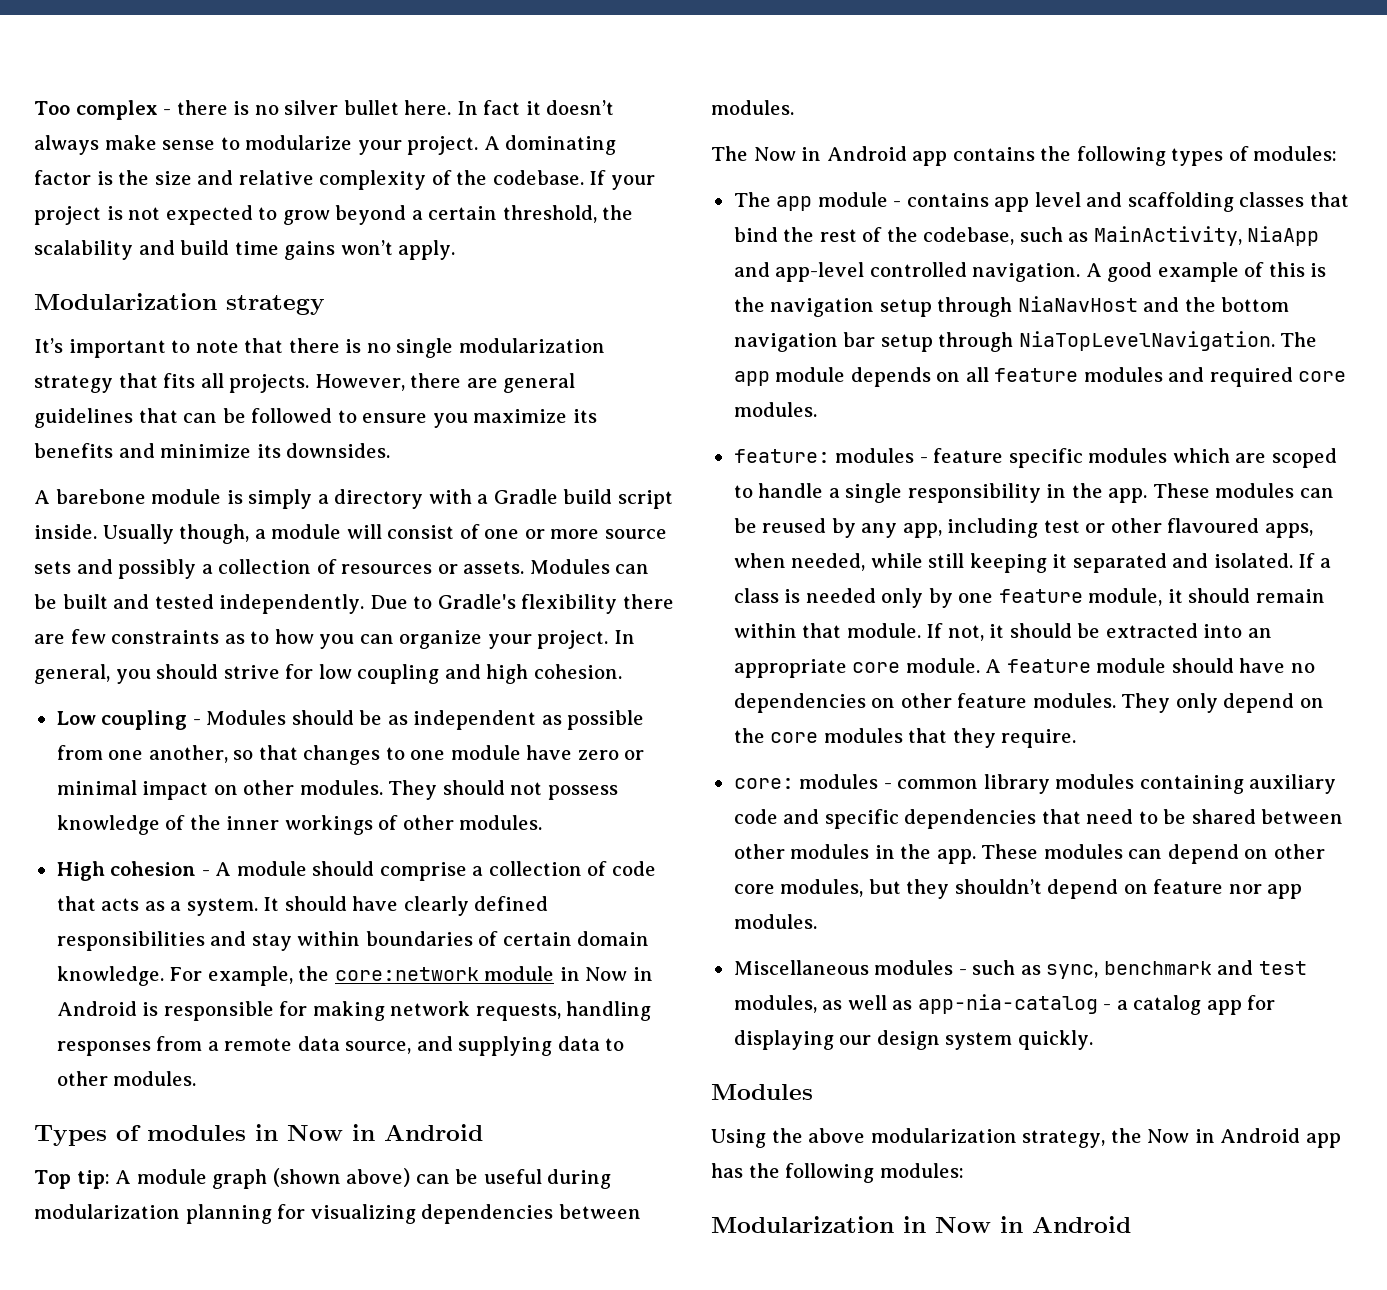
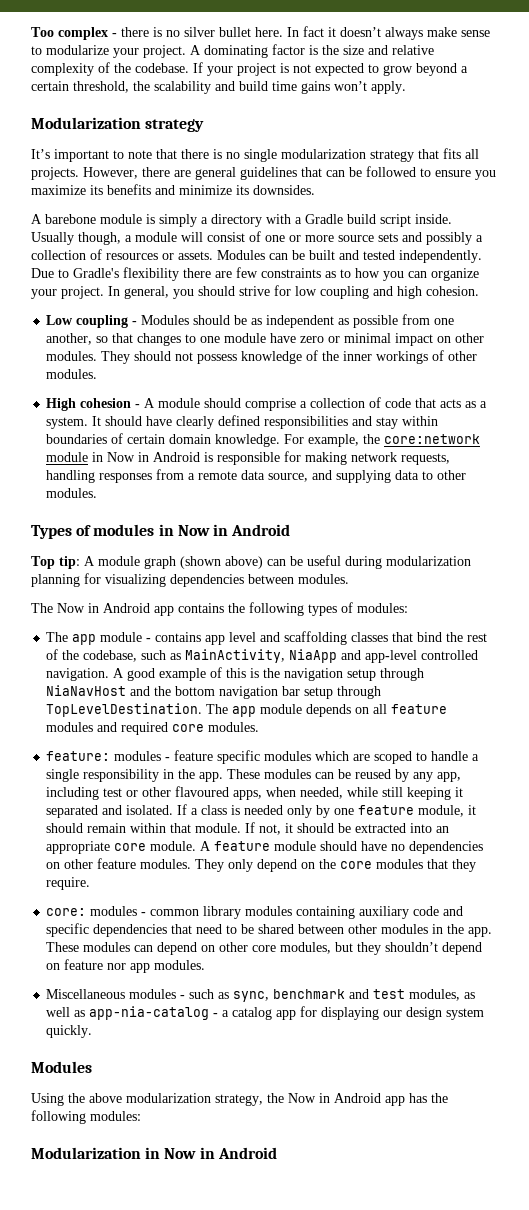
[1018,331,1275,351] NiaTopLevelNavigation. -> [46,703,203,717] TopLevelDestination.

